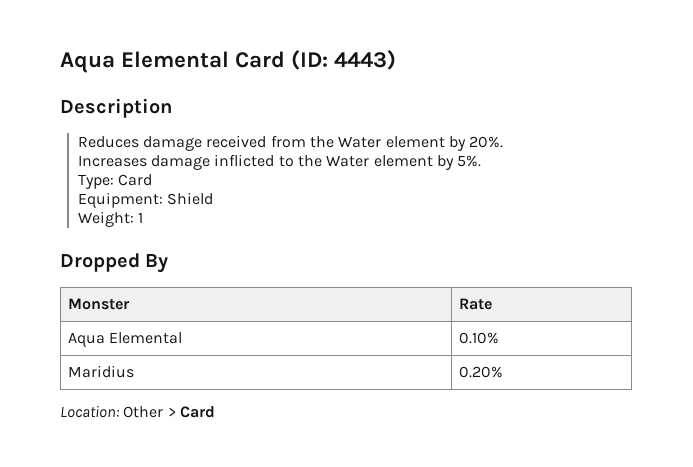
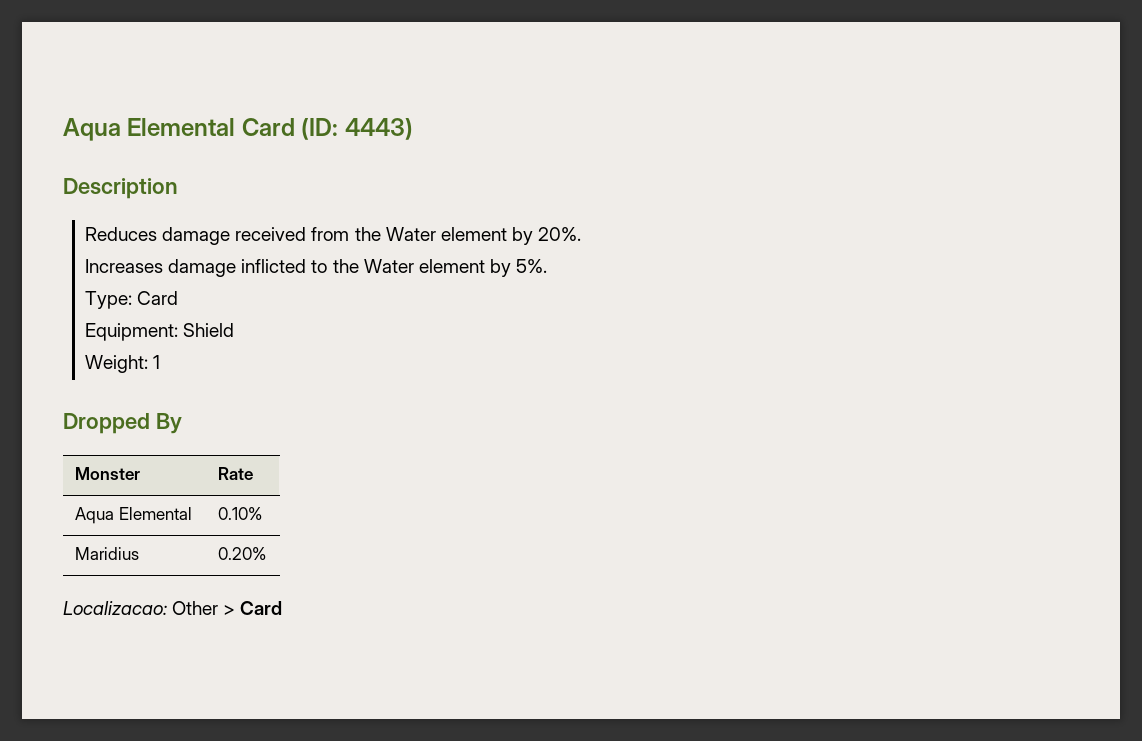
[60,405,120,418] Location: -> [63,601,167,615] Localizacao:

